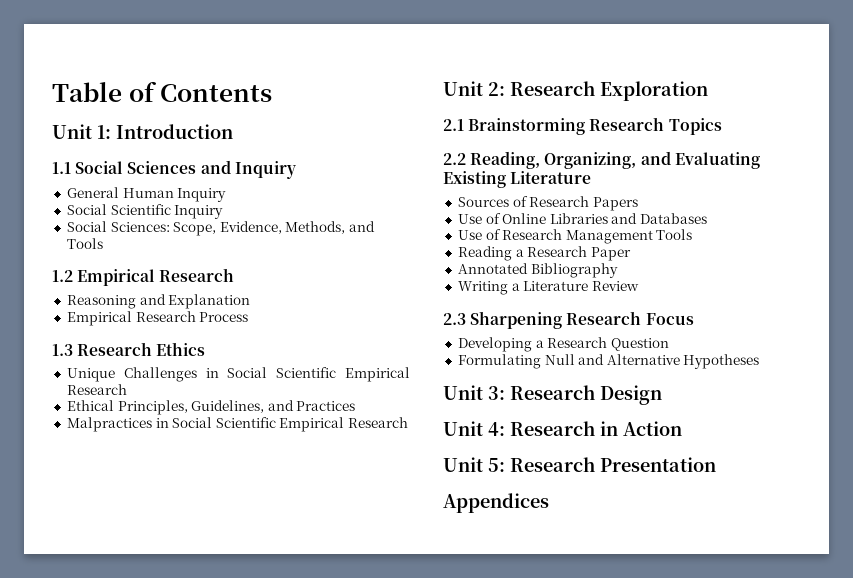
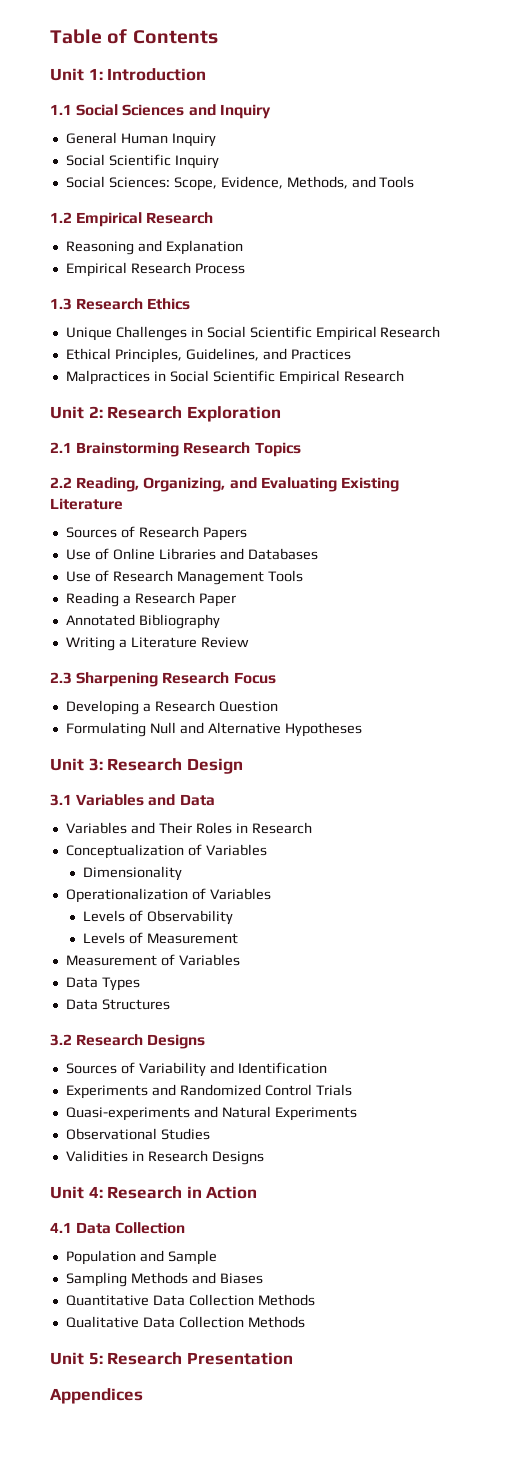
(662, 395) none -> [50,794,215,806] [65,822,312,834] [65,844,267,859] [83,866,183,881] [65,888,271,903] [83,910,234,925] [83,932,239,944] [65,954,240,966] [65,977,140,991] [65,999,170,1010] [50,1034,206,1049] [65,1062,327,1077] [65,1084,352,1099] [65,1106,357,1121] [65,1128,210,1140] [65,1150,264,1165] // 3.1 Variables and Data // Variables and Their Roles in Research // Conceptualization of Variables // Dimensionality // Operationalization of Variables // Levels of Observability // Levels of Measurement // Measurement of Variables // Data Types // Data Structures // 3.2 Research Designs // Sources of Variability and Identification // Experiments and Randomized Control Trials // Quasi-experiments and Natural Experiments // Observational Studies // Validities in Research Designs
(682, 428) none -> [50,1222,186,1234] [65,1250,217,1265] [65,1272,263,1287] [65,1294,315,1306] [65,1316,305,1328] // 4.1 Data Collection // Population and Sample // Sampling Methods and Biases // Quantitative Data Collection Methods // Qualitative Data Collection Methods

